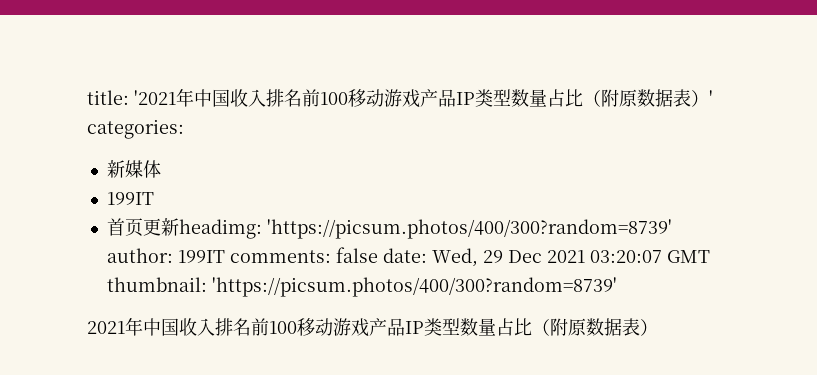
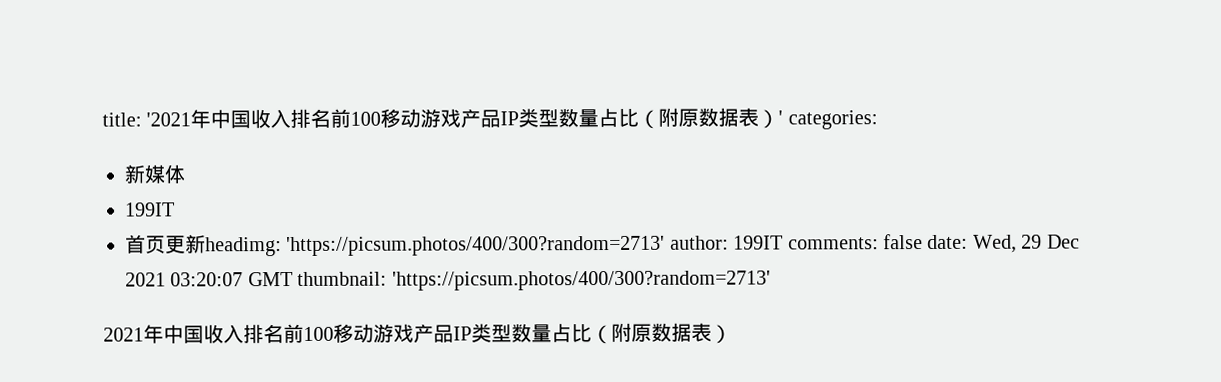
[266,219,672,239] 'https://picsum.photos/400/300?random=8739' -> [286,235,666,257] 'https://picsum.photos/400/300?random=2713'
[211,277,617,297] 'https://picsum.photos/400/300?random=8739' -> [391,270,771,291] 'https://picsum.photos/400/300?random=2713'

